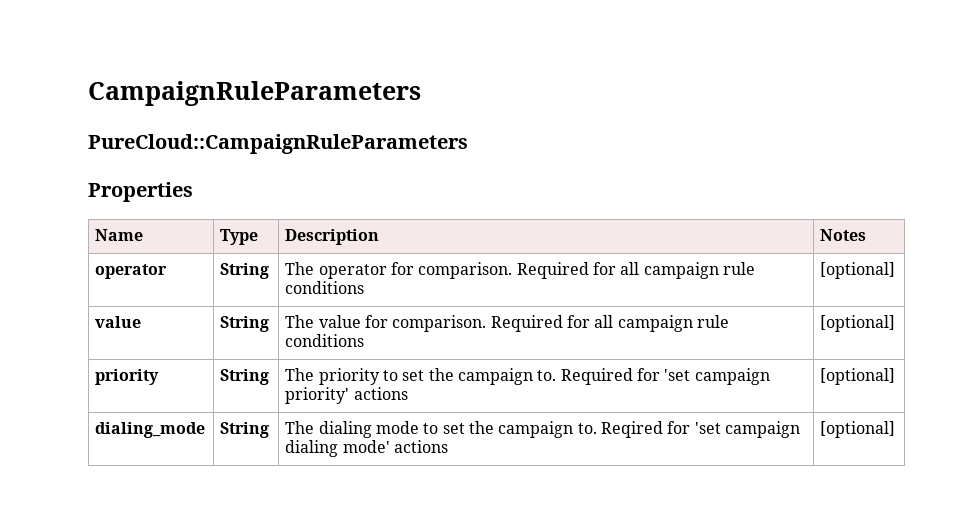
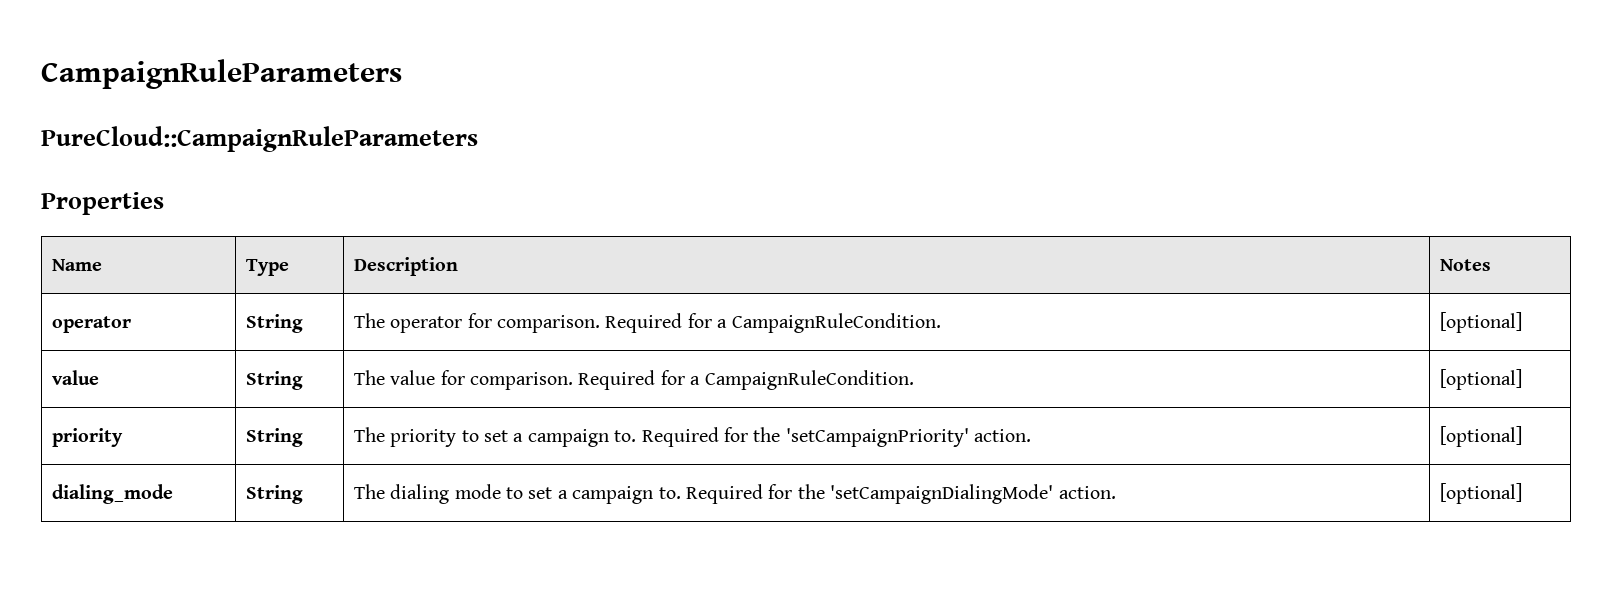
[620,262,755,279] [285,281,365,294] all campaign rule conditions -> [717,313,941,333] a CampaignRuleCondition.
[594,315,729,332] [285,334,365,347] all campaign rule conditions -> [690,370,914,390] a CampaignRuleCondition.
[428,368,770,385] [285,387,408,404] the campaign to. Required for 'set campaign priority' actions -> [513,427,1032,447] a campaign to. Required for the 'setCampaignPriority' action.
[468,421,800,438] [285,440,448,457] the campaign to. Reqired for 'set campaign dialing mode' actions -> [557,484,1116,504] a campaign to. Required for the 'setCampaignDialingMode' action.

